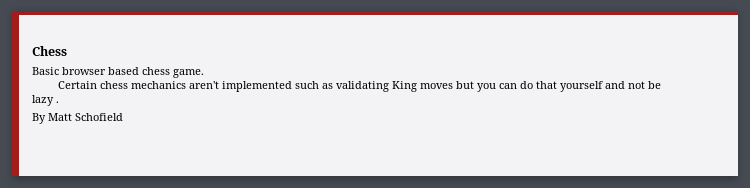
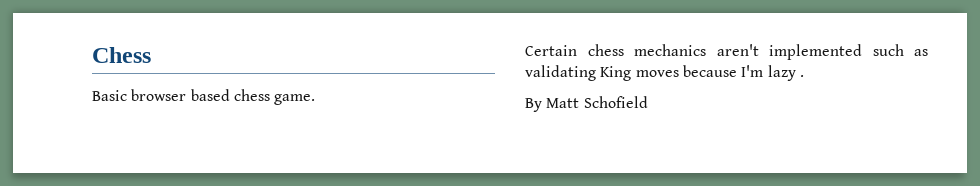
[456,81,662,92] but you can do that yourself and not be -> [682,65,764,77] because I'm

